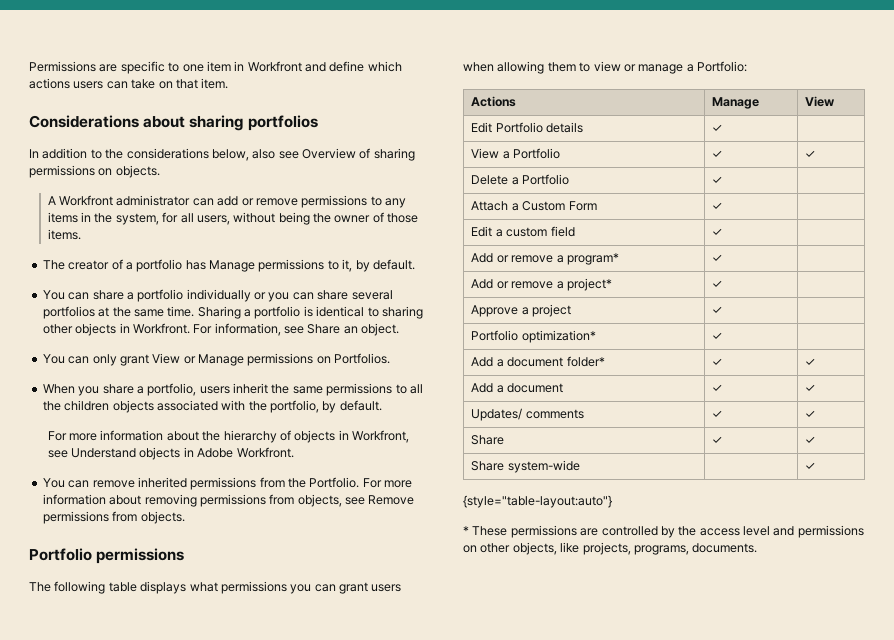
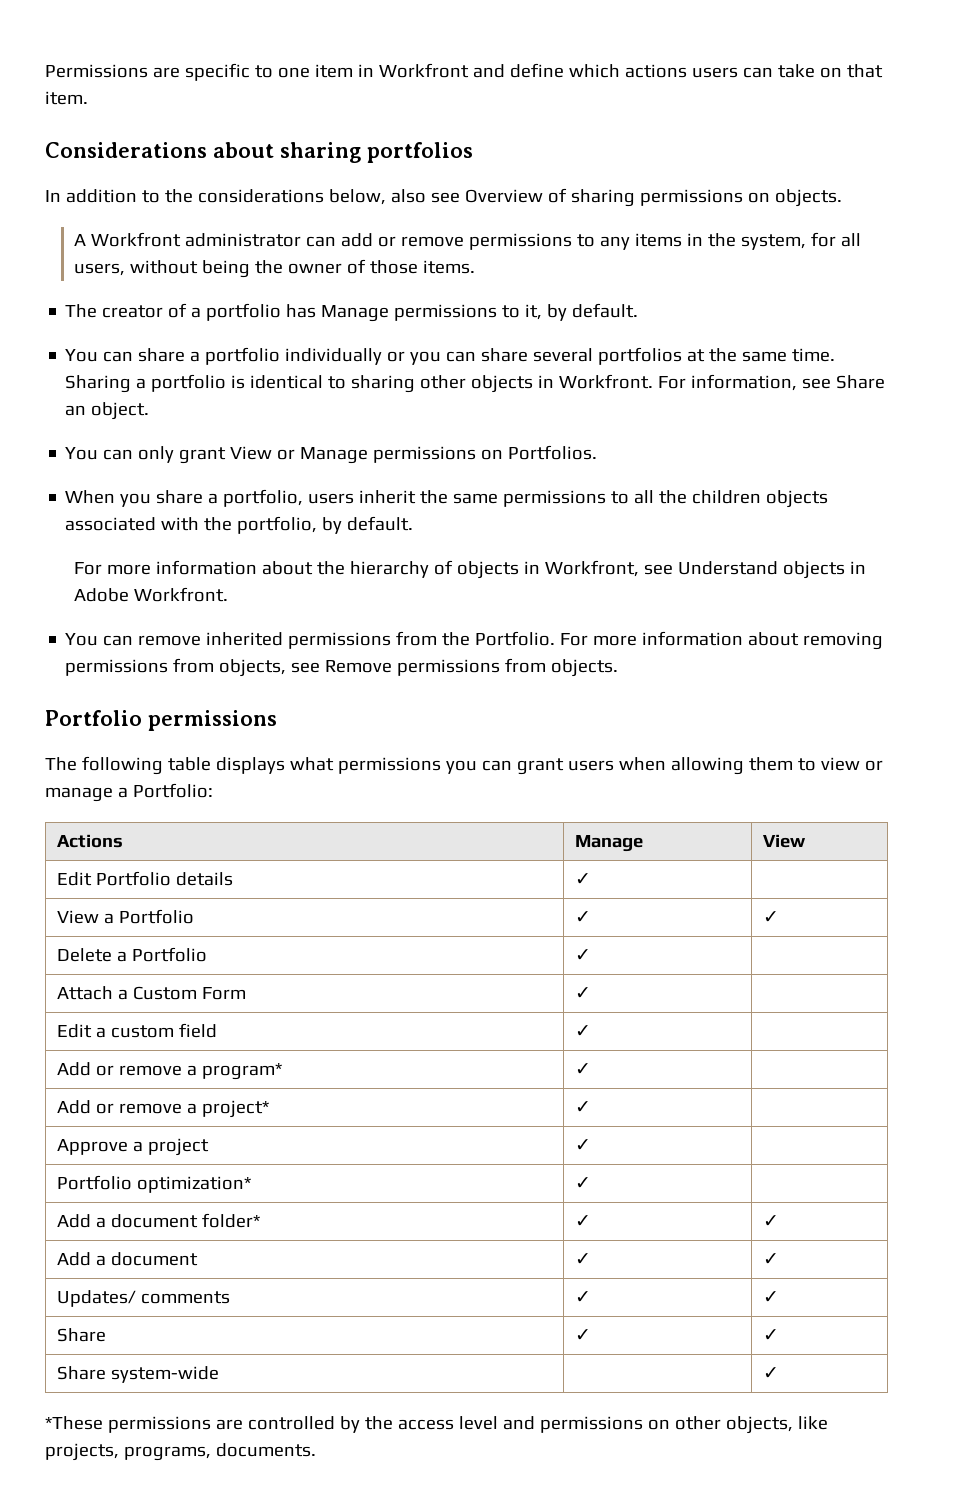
[463,495,612,508] [463,526,508,536] {style="table-layout:auto"} // * These -> [45,1416,103,1430] *These

